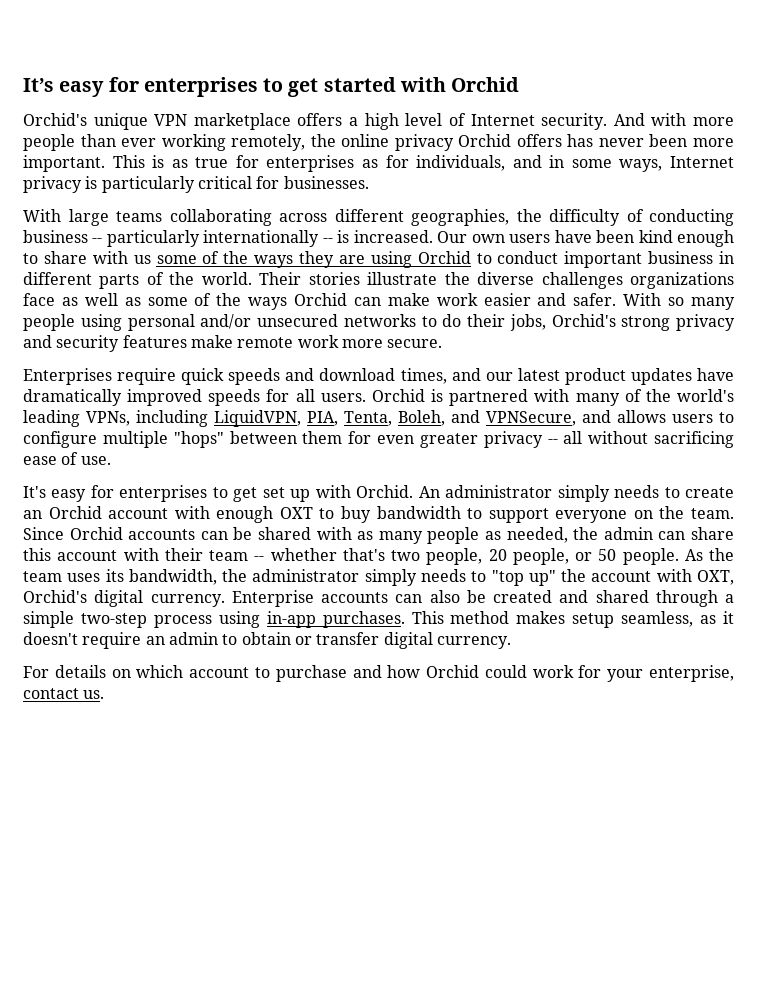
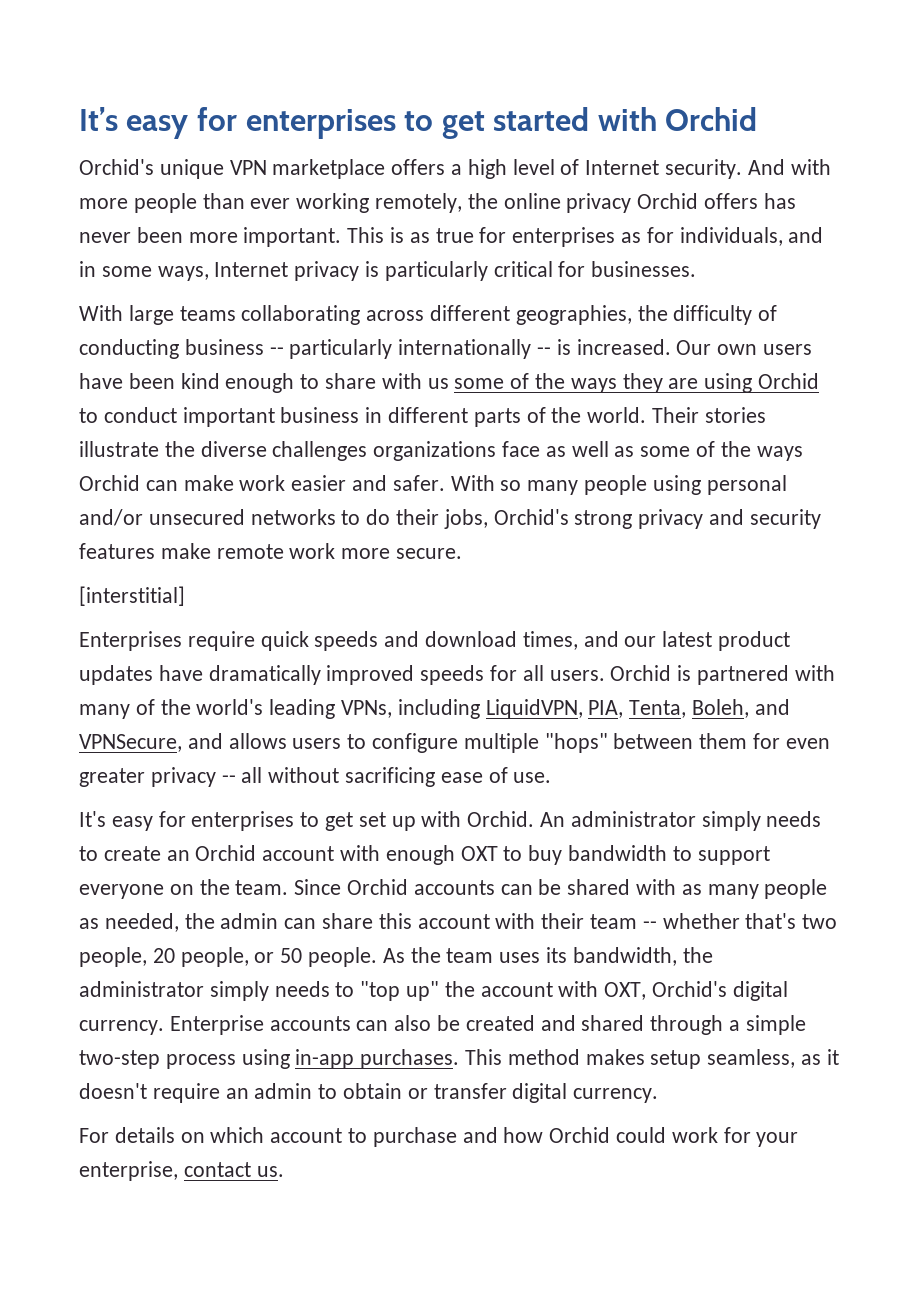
(443, 343) none -> [79,586,185,606] // [interstitial]

